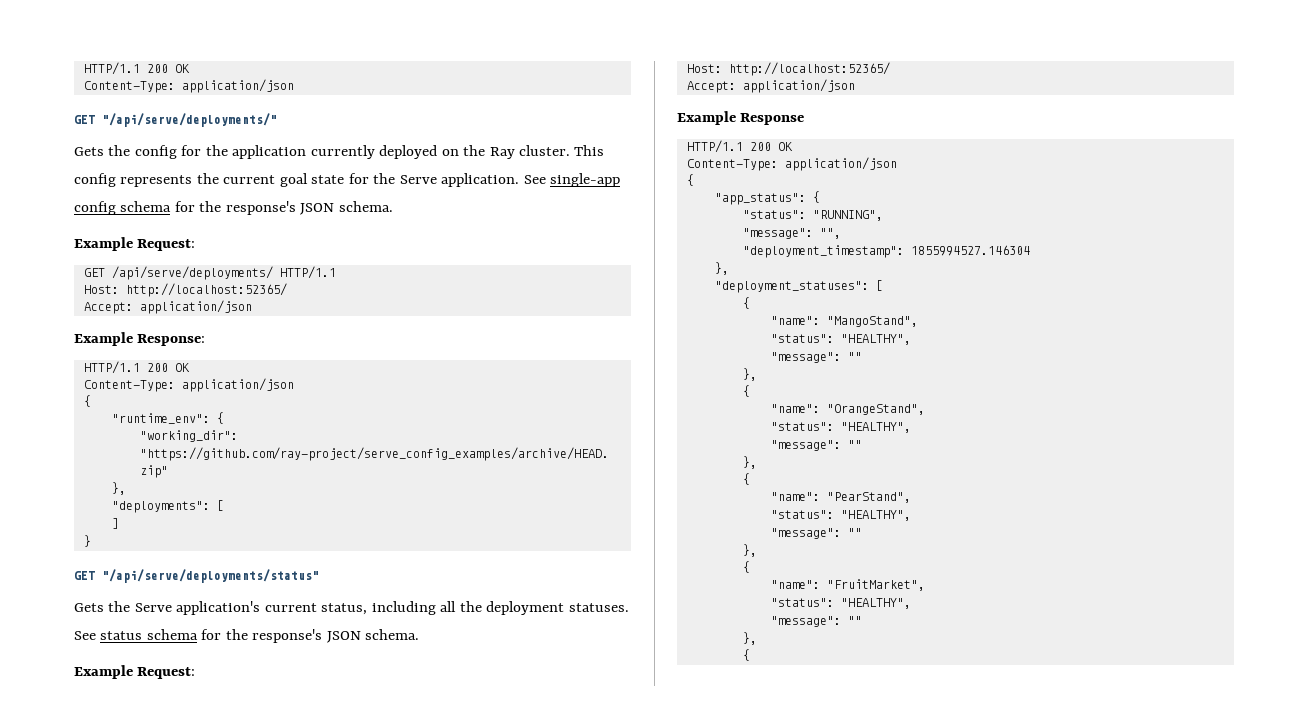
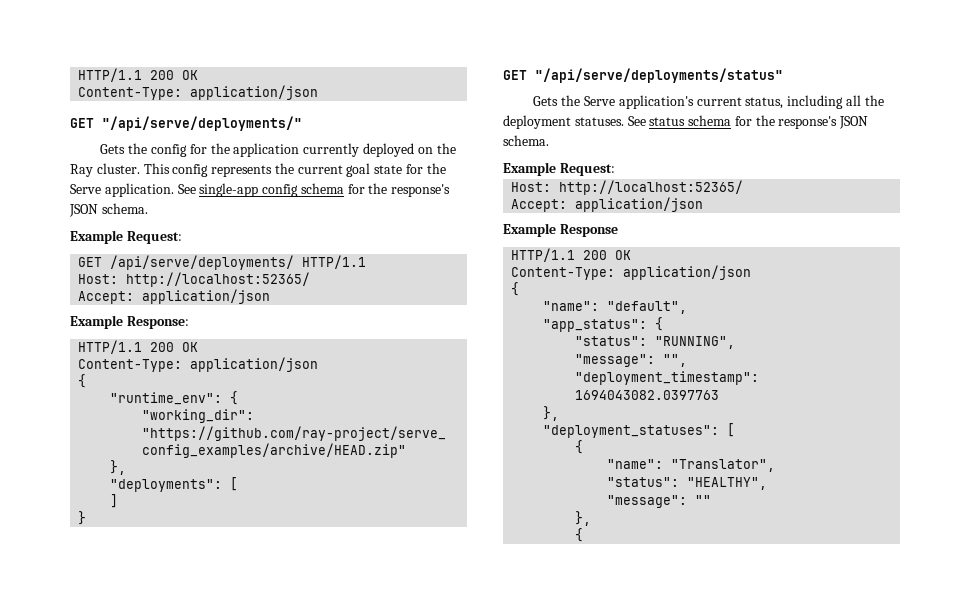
(694, 180) none -> [543,301,688,314] // "name": "default",
[910,245,1030,256] 1855994527.146304 -> [575,390,720,400] 1694043082.0397763
[826,316,918,327] [770,334,911,345] [770,352,862,363] [742,368,757,381] [742,385,750,397] [770,404,925,415] [770,422,911,433] [770,440,862,451] [742,456,757,469] [742,473,750,485] [770,492,911,503] [770,510,911,521] [770,528,862,539] [742,544,757,557] [742,561,750,573] [770,579,925,591] [770,598,911,609] [770,616,862,627] [742,632,757,645] [742,649,750,661] "MangoStand", // "status": "HEALTHY", // "message": "" // }, // { // "name": "OrangeStand", // "status": "HEALTHY", // "message": "" // }, // { // "name": "PearStand", // "status": "HEALTHY", // "message": "" // }, // { // "name": "FruitMarket", // "status": "HEALTHY", // "message": "" // }, // { -> [671,459,776,472] [607,477,768,490] [607,495,712,508] [575,511,592,526] [575,528,584,542] "Translator", // "status": "HEALTHY", // "message": "" // }, // {

